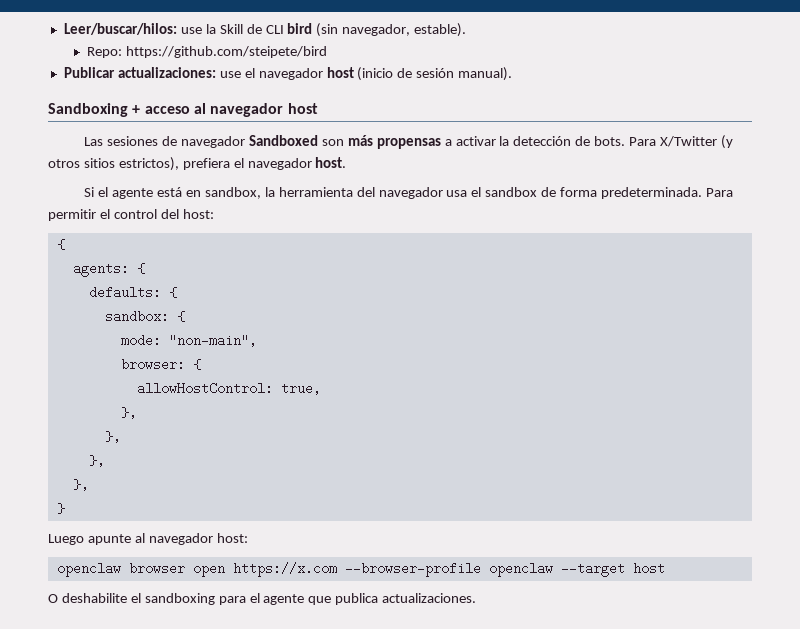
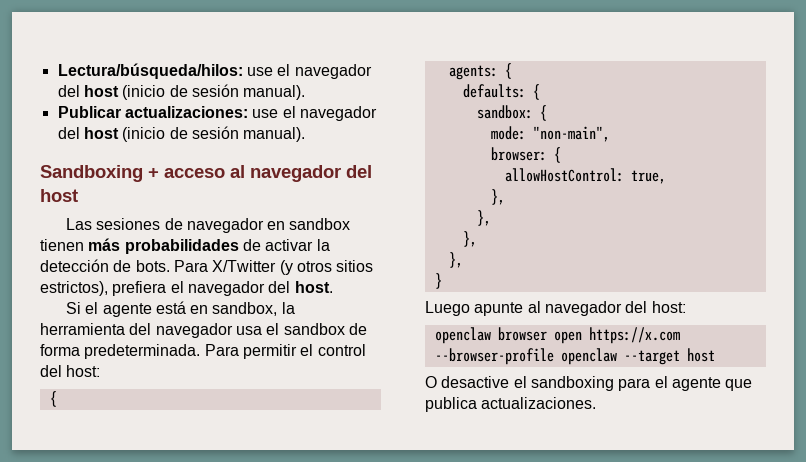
[63,23,467,37] [87,46,328,58] Leer/buscar/hilos: use la Skill de CLI bird (sin navegador, estable). // Repo: https://github.com/steipete/bird -> [57,63,372,79] [57,84,306,100] Lectura/búsqueda/hilos: use el navegador del host (inicio de sesión manual).
(323, 74) none -> [57,127,80,139] del
(284, 110) none -> [346,165,372,178] del
[249,135,452,149] Sandboxed son más propensas a -> [267,218,351,230] [40,238,261,254] en sandbox tienen más probabilidades de
(312, 164) none -> [268,281,291,293] del
(213, 539) none -> [625,301,648,313] del
[61,593,127,603] deshabilite -> [441,376,510,388] desactive

